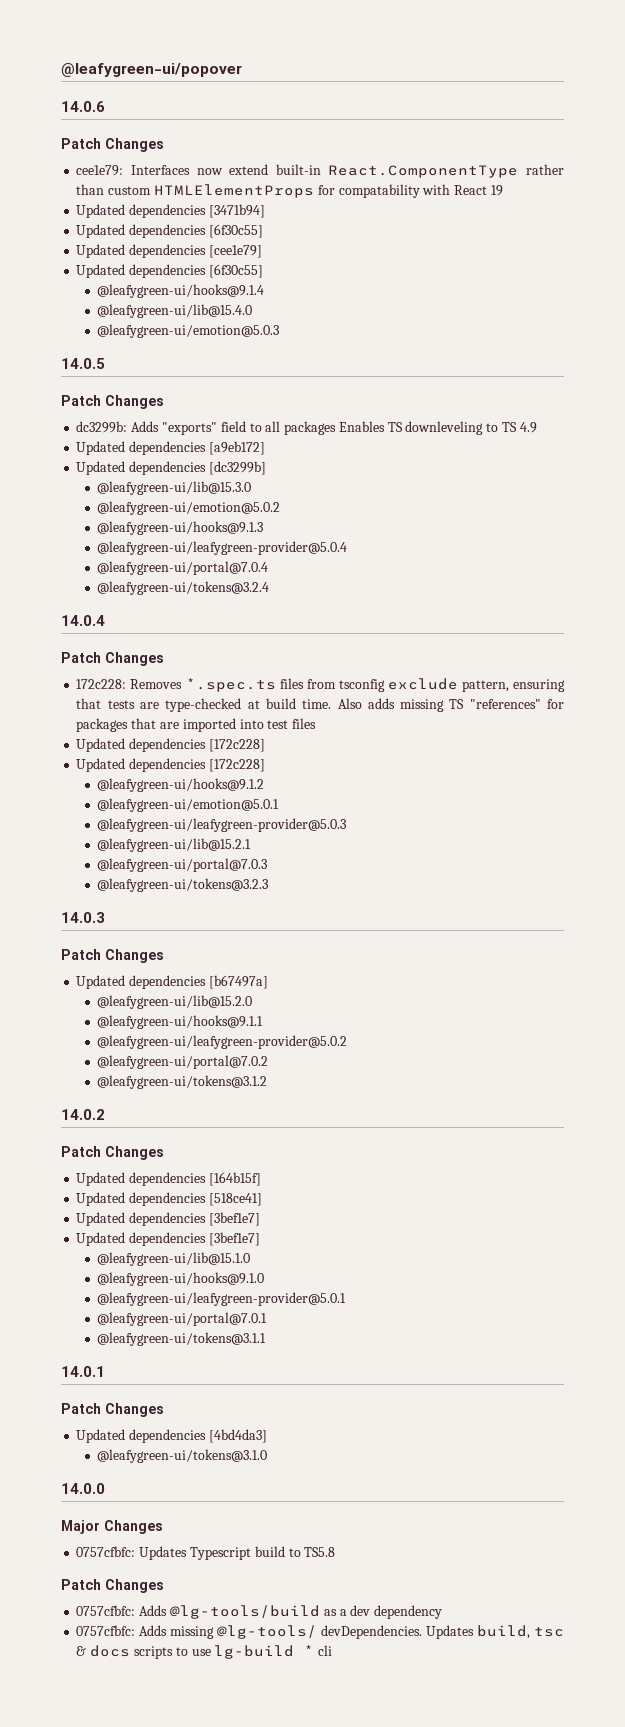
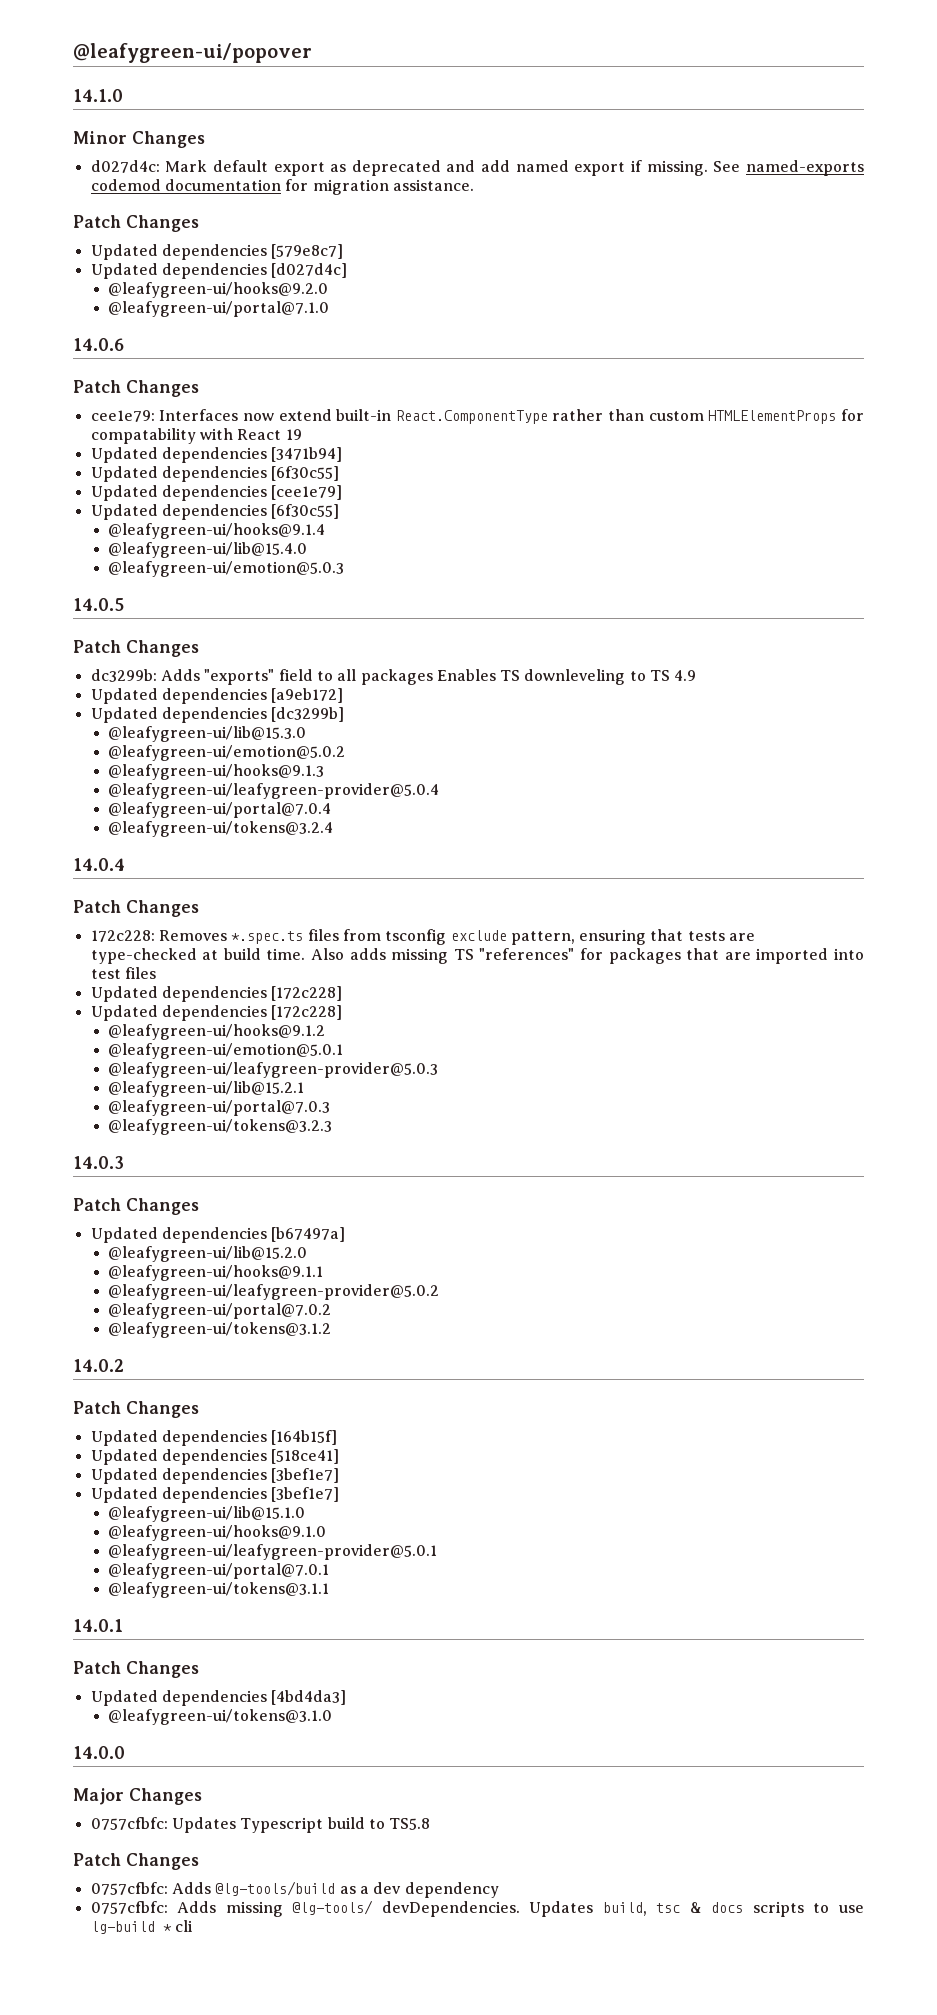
(242, 70) none -> [73,89,123,102] [73,131,205,148] [90,160,864,176] [90,179,474,195] [73,215,199,232] [90,244,344,260] [90,263,348,279] [108,282,329,298] [108,301,330,317] // 14.1.0 // Minor Changes // d027d4c: Mark default export as deprecated and add named export if missing. See named-exports codemod documentation for migration assistance. // Patch Changes // Updated dependencies [579e8c7] // Updated dependencies [d027d4c] // @leafygreen-ui/hooks@9.2.0 // @leafygreen-ui/portal@7.1.0

